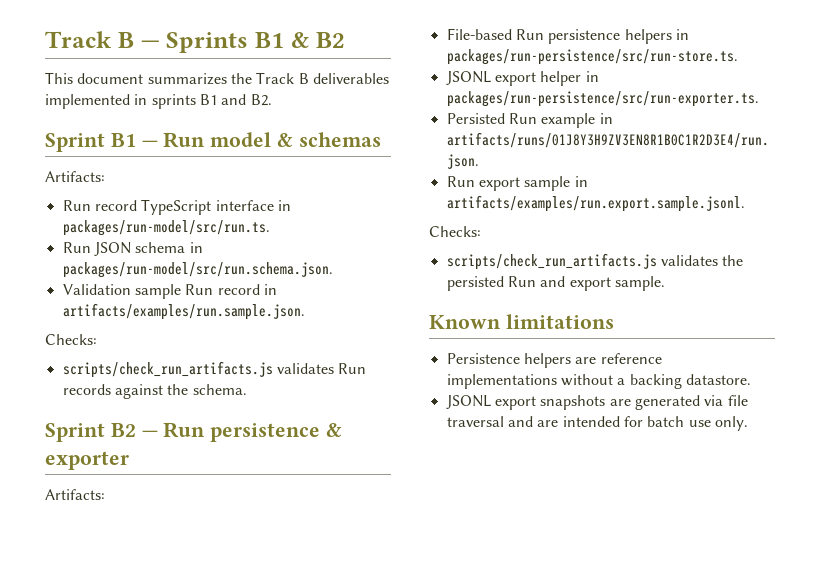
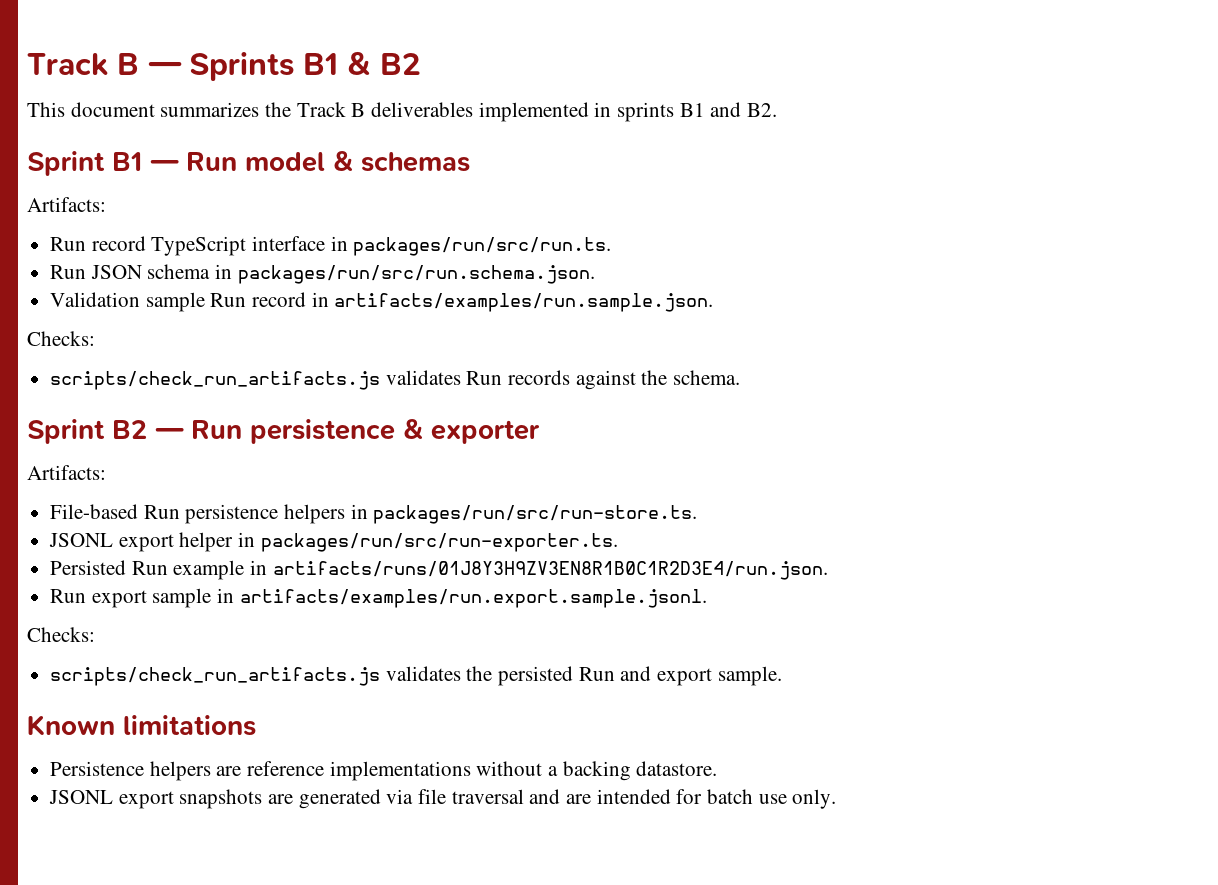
[62,220,270,236] packages/run-model/src/run.ts. -> [353,237,612,256] packages/run/src/run.ts.
[62,262,333,278] packages/run-model/src/run.schema.json. -> [237,265,595,284] packages/run/src/run.schema.json.
[446,49,738,65] packages/run-persistence/src/run-store.ts. -> [373,505,698,524] packages/run/src/run-store.ts.
[446,91,759,107] packages/run-persistence/src/run-exporter.ts. -> [260,533,618,552] packages/run/src/run-exporter.ts.

